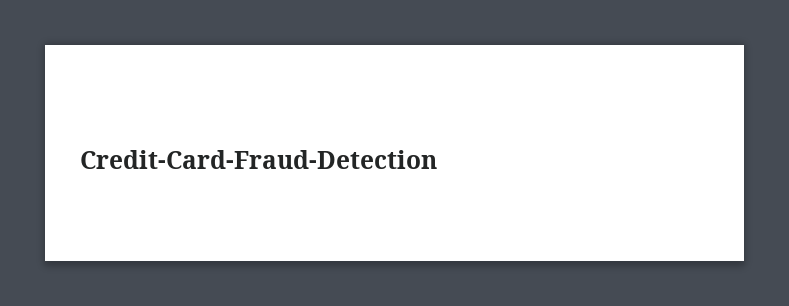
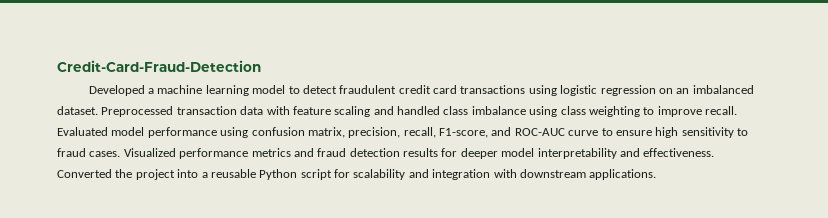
(437, 159) none -> [88,85,754,96] [57,106,737,117] [57,127,748,138] [57,148,715,159] [57,169,657,180] // Developed a machine learning model to detect fraudulent credit card transactions using logistic regression on an imbalanced dataset. Preprocessed transaction data with feature scaling and handled class imbalance using class weighting to improve recall. Evaluated model performance using confusion matrix, precision, recall, F1-score, and ROC-AUC curve to ensure high sensitivity to fraud cases. Visualized performance metrics and fraud detection results for deeper model interpretability and effectiveness. Converted the project into a reusable Python script for scalability and integration with downstream applications.

